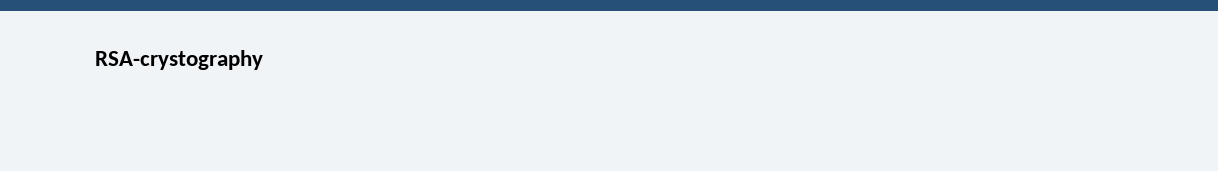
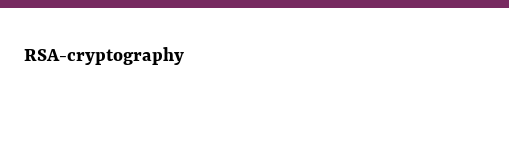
[95,50,263,70] RSA-crystography -> [24,47,184,65] RSA-cryptography

